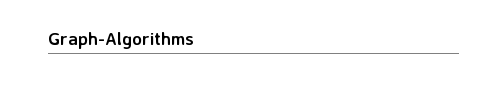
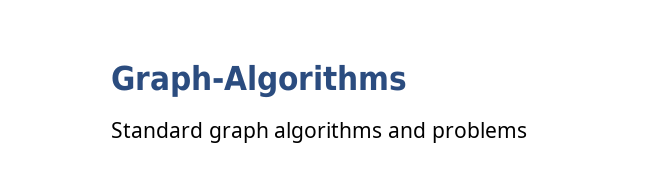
(194, 40) none -> [111,122,527,143] // Standard graph algorithms and problems

